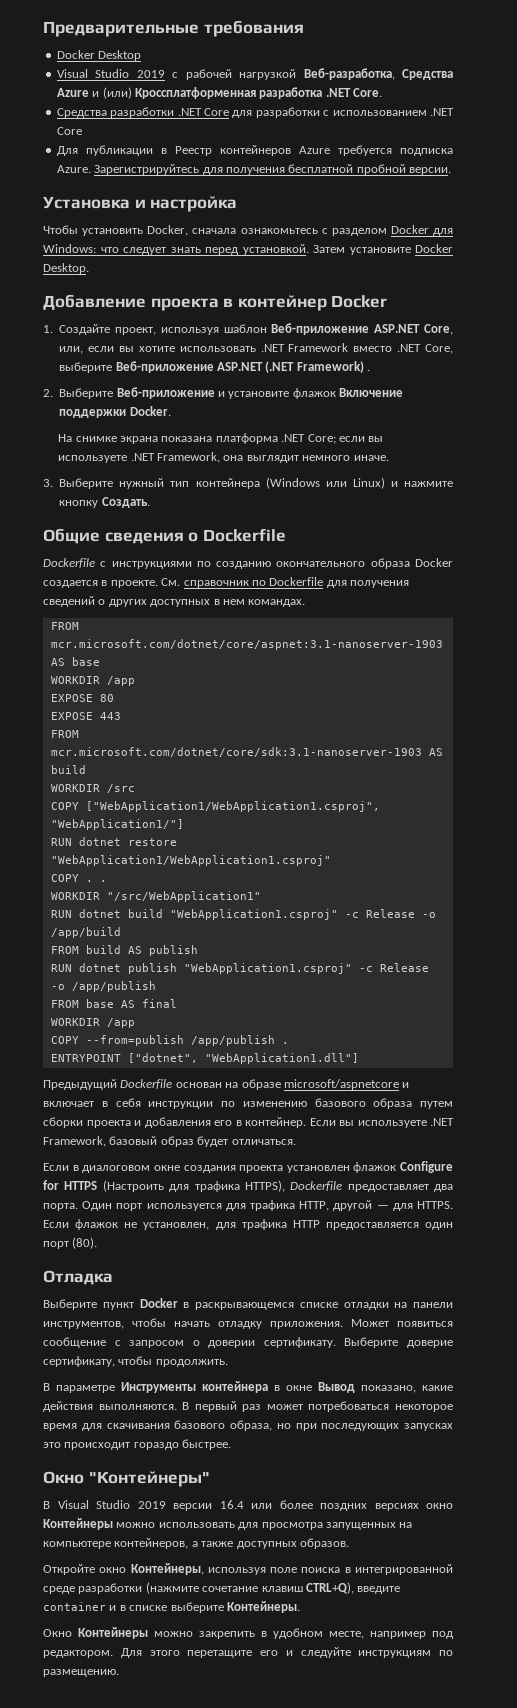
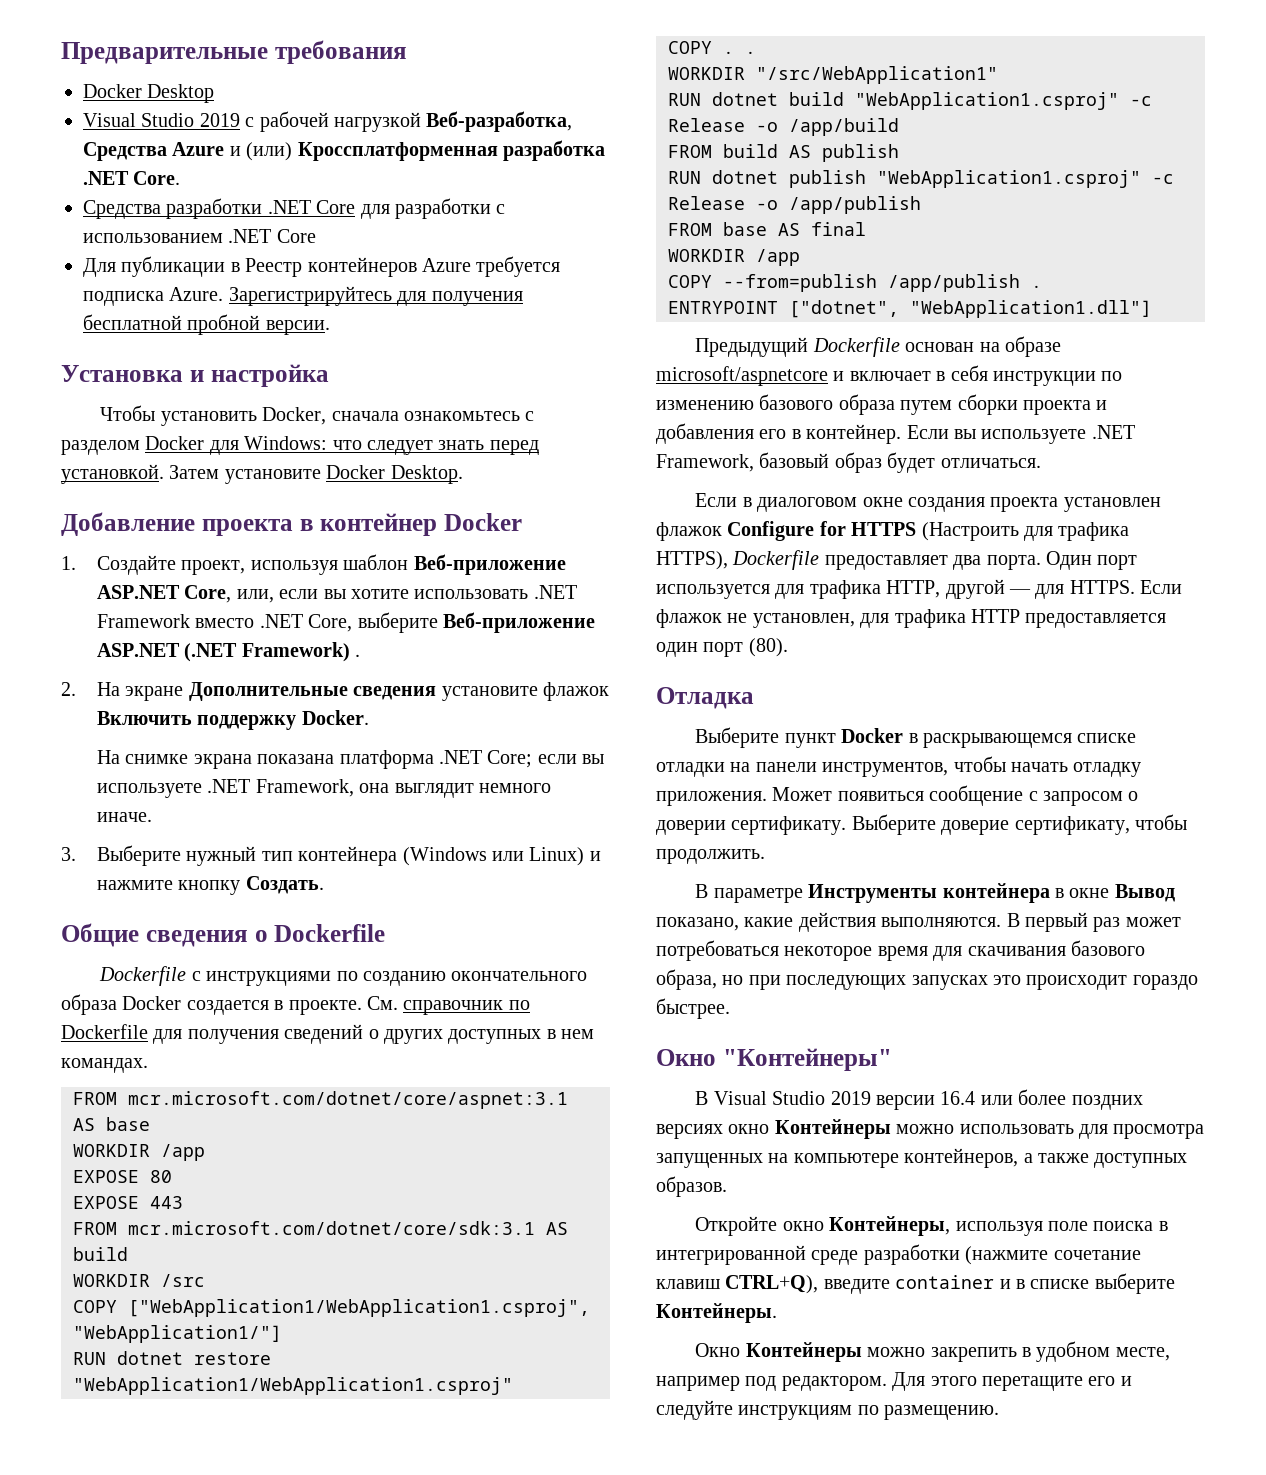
[59,387,404,399] [59,409,127,418] Выберите Веб-приложение и установите флажок Включение поддержки -> [96,682,609,701] [96,711,297,730] На экране Дополнительные сведения установите флажок Включить поддержку
[50,639,443,650] mcr.microsoft.com/dotnet/core/aspnet:3.1-nanoserver-1903 -> [128,1091,568,1109] mcr.microsoft.com/dotnet/core/aspnet:3.1
[50,747,422,757] mcr.microsoft.com/dotnet/core/sdk:3.1-nanoserver-1903 -> [128,1221,535,1235] mcr.microsoft.com/dotnet/core/sdk:3.1

